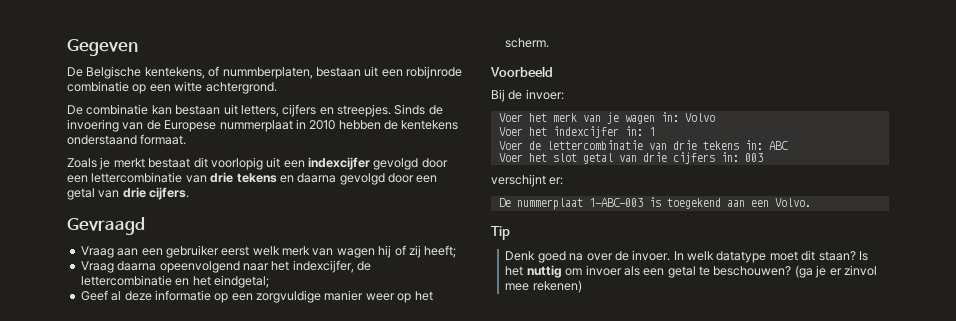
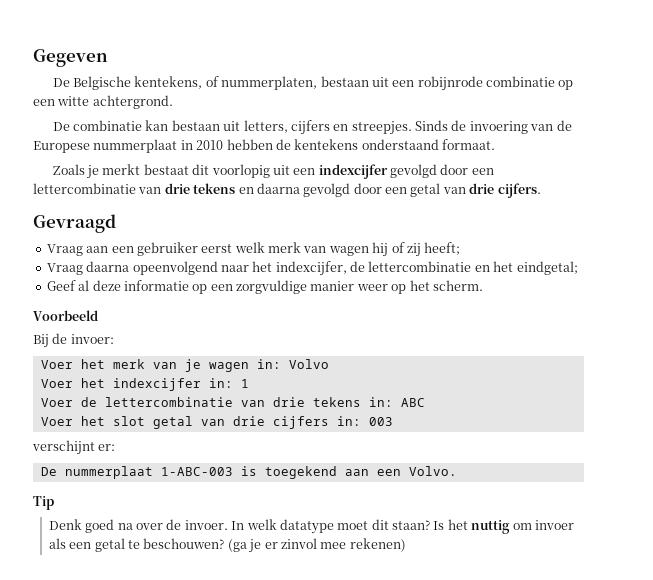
[222,67,313,79] nummberplaten, -> [221,76,318,90] nummerplaten,

